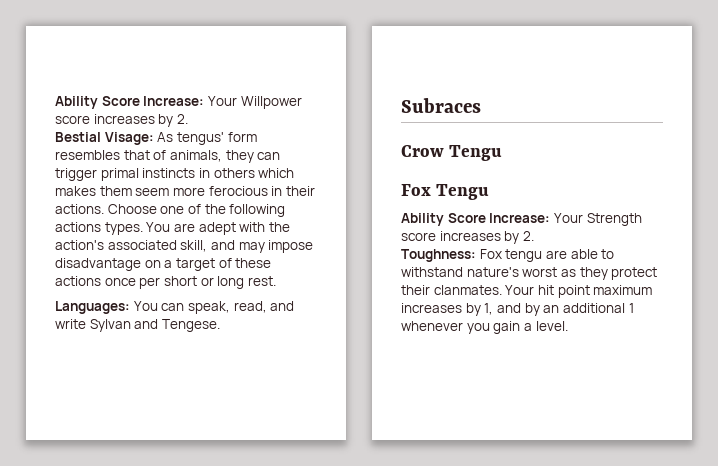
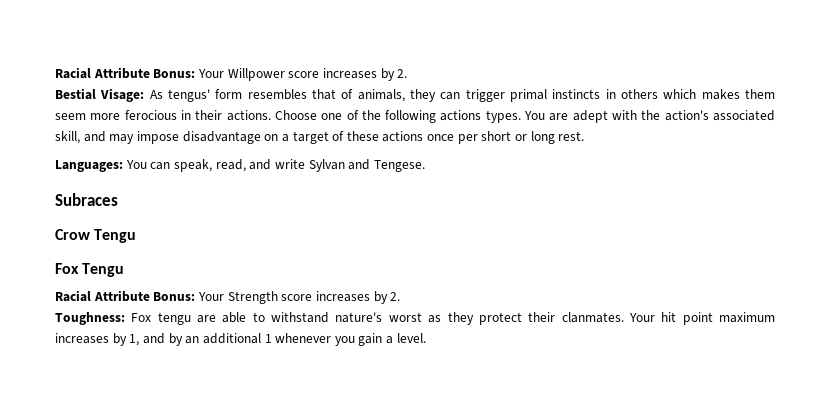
[55,96,205,109] Ability Score Increase: -> [55,67,196,79] Racial Attribute Bonus:
[401,213,551,226] Ability Score Increase: -> [55,290,196,302] Racial Attribute Bonus:

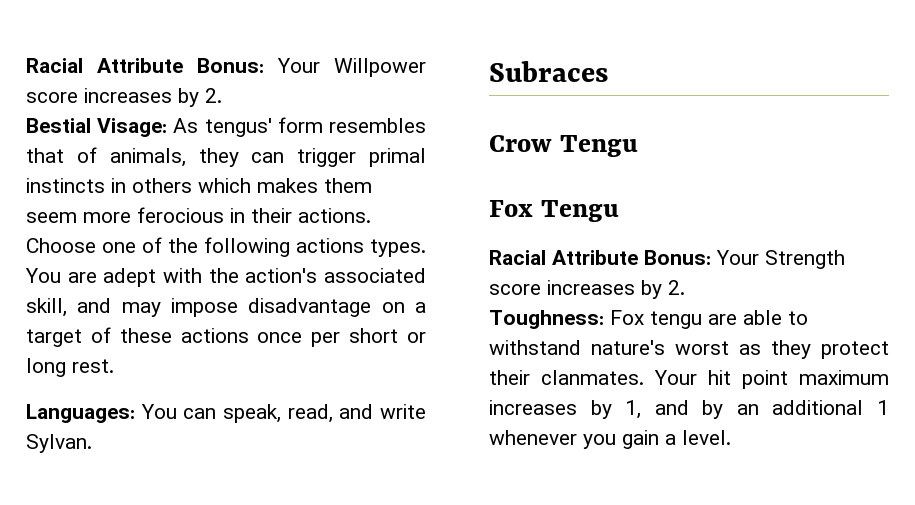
[308,159,425,172] Sylvan and Tengese. -> [26,434,92,453] Sylvan.

